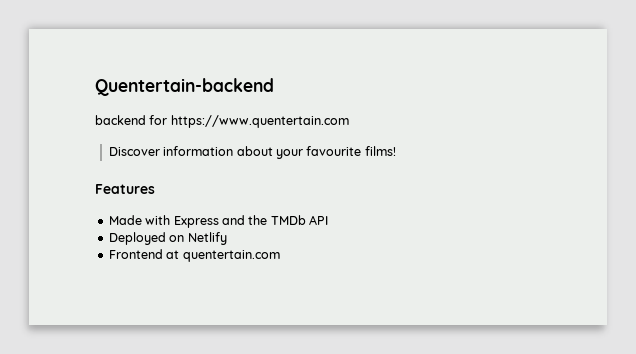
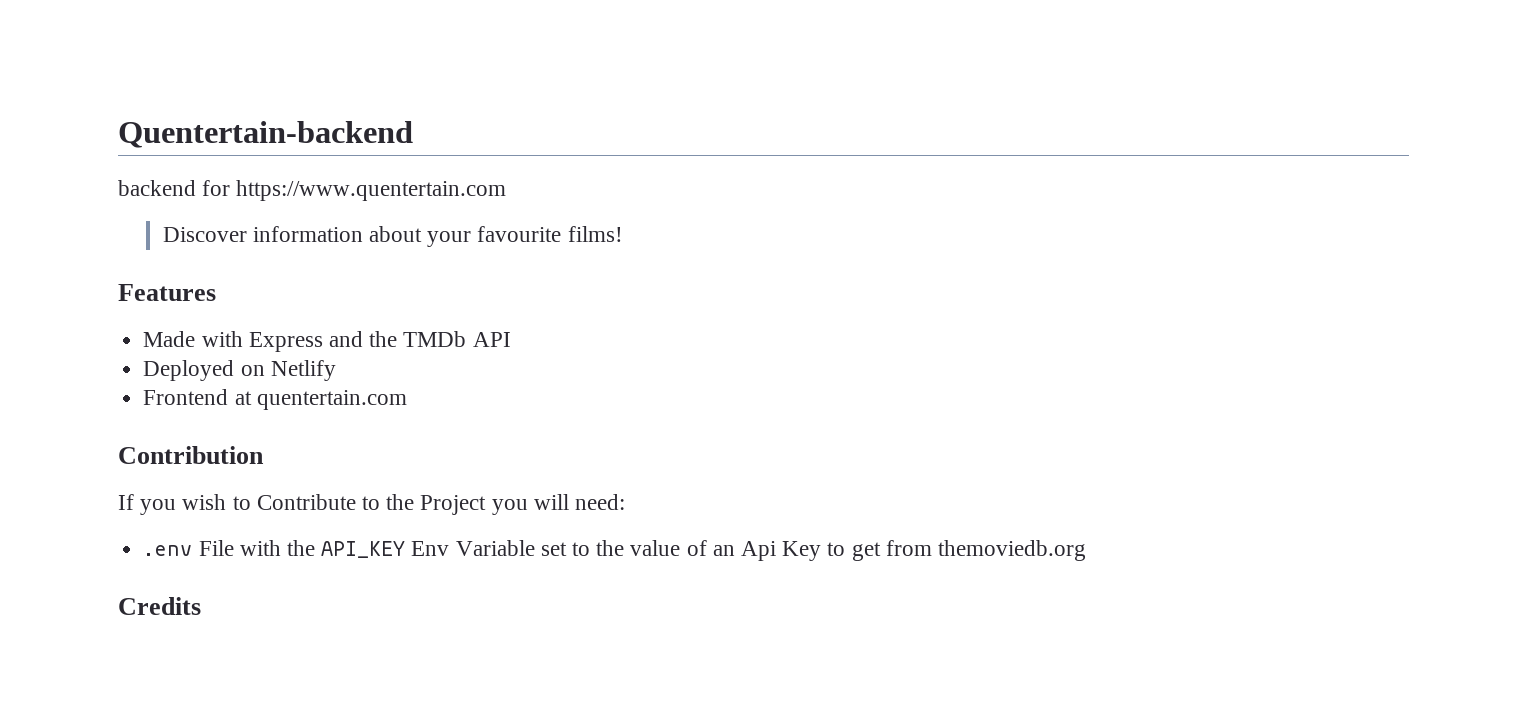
(280, 256) none -> [118,446,264,464] [118,494,626,515] [143,540,1087,561] [118,597,201,615] // Contribution // If you wish to Contribute to the Project you will need: // .env File with the API_KEY Env Variable set to the value of an Api Key to get from themoviedb.org // Credits

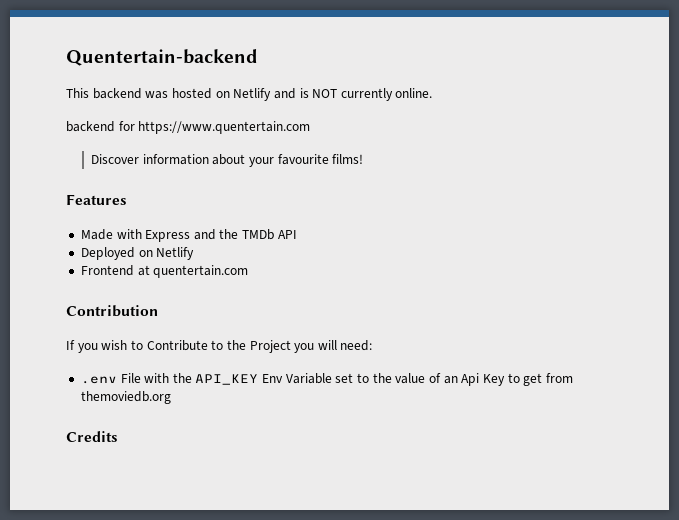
(413, 134) none -> [66,88,433,101] // This backend was hosted on Netlify and is NOT currently online.

